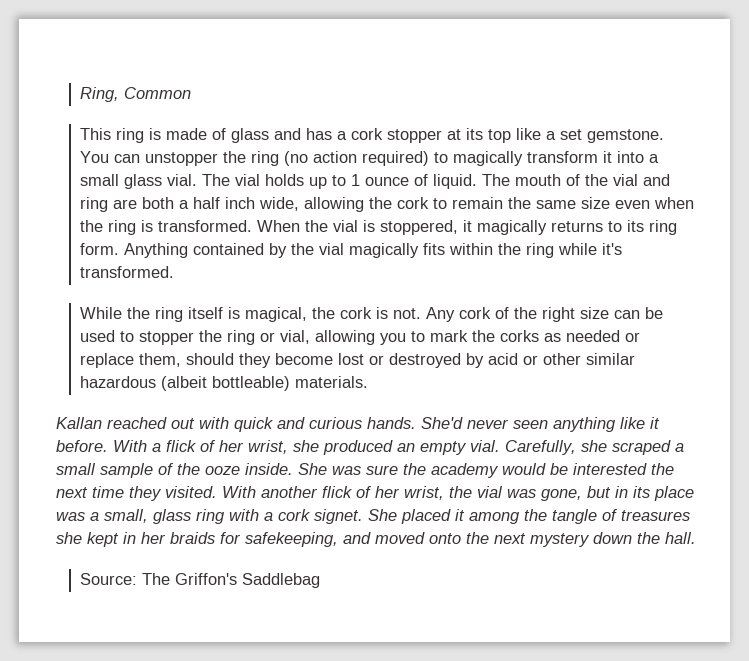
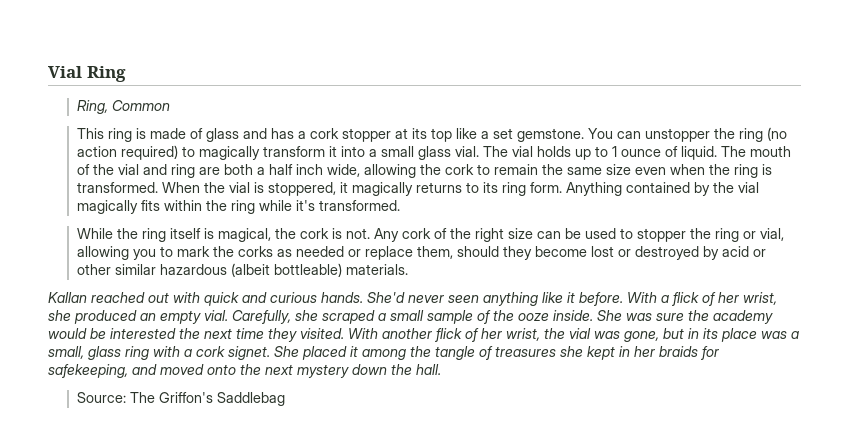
(80, 94) none -> [48,66,126,82] Vial Ring //

